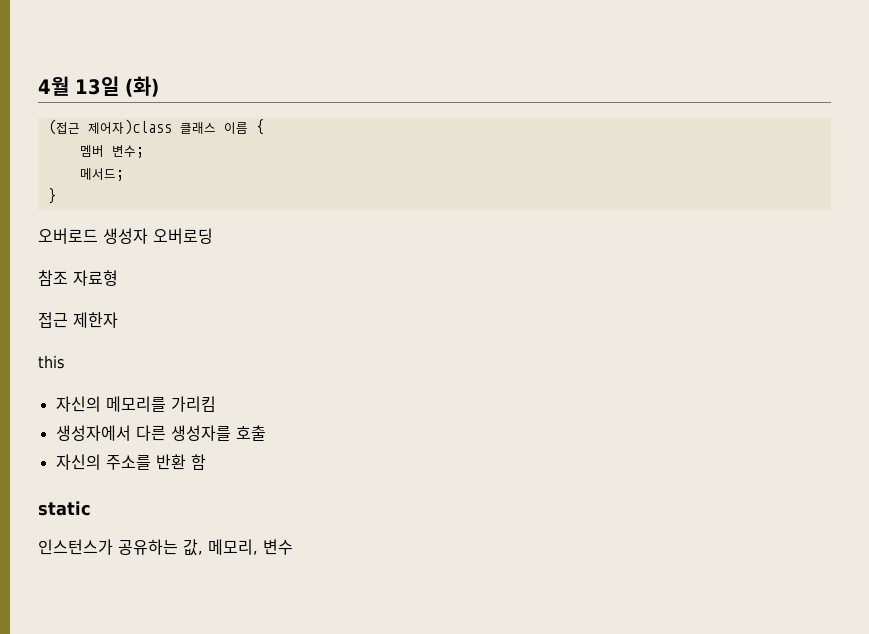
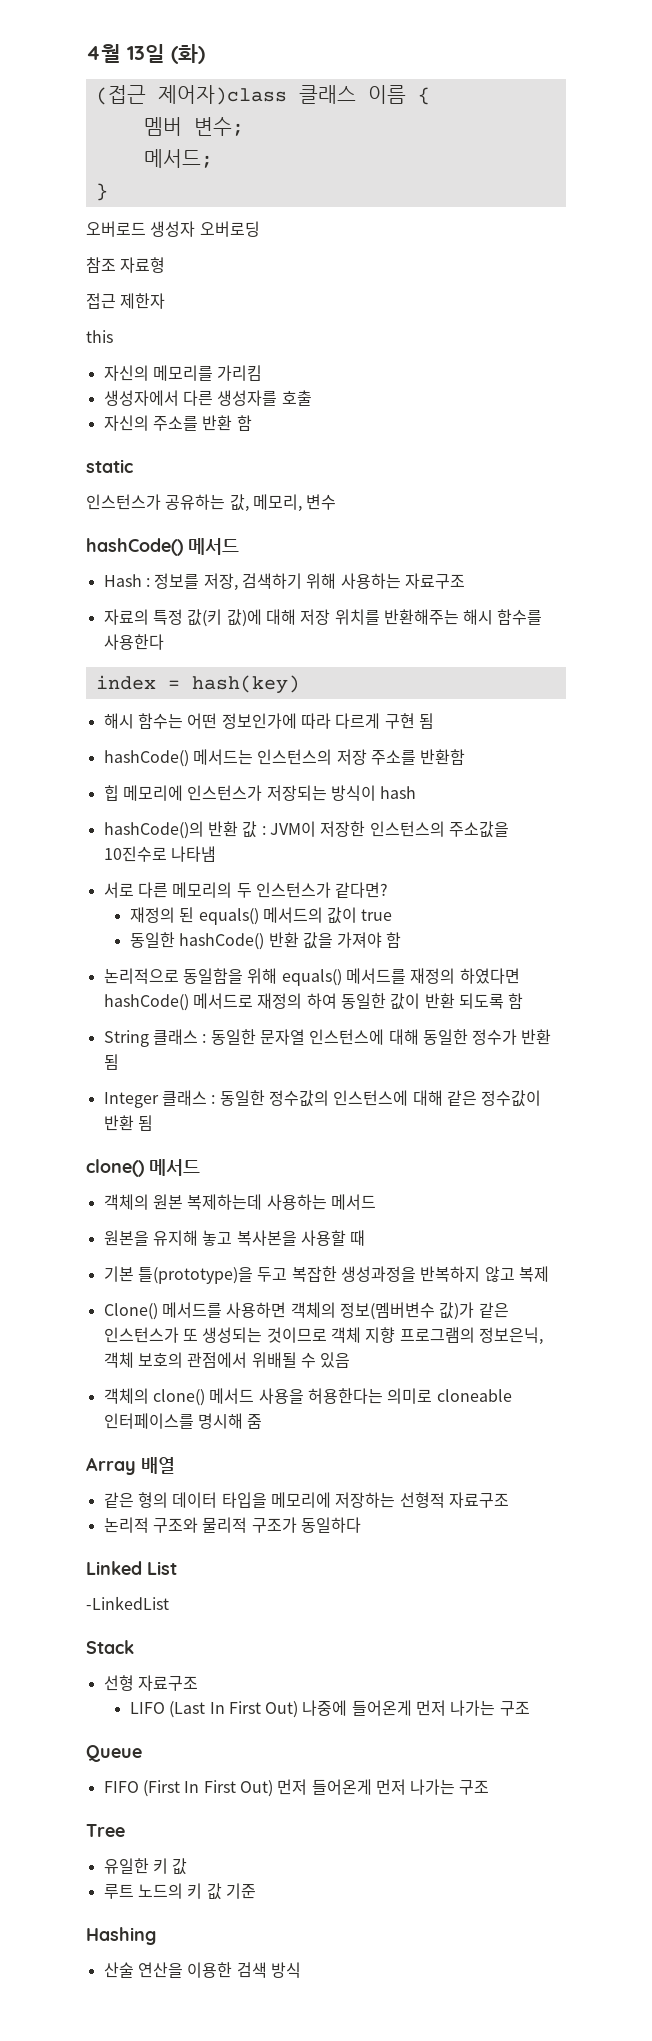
(293, 547) none -> [86,538,239,556] [103,573,465,591] [103,609,543,627] [103,634,164,650] [95,675,300,694] [103,713,434,729] [103,749,466,767] [103,785,417,801] [103,821,509,839] [103,846,216,862] [103,882,389,898] [129,907,393,925] [129,932,402,950] [103,968,520,986] [103,993,524,1011] [103,1029,552,1047] [103,1054,119,1070] [103,1090,542,1108] [103,1115,153,1131] [86,1159,200,1177] [103,1194,376,1210] [103,1230,366,1246] [103,1266,549,1284] [103,1302,509,1320] [103,1327,543,1345] [103,1352,351,1368] [103,1388,512,1406] [103,1413,263,1429] [86,1457,175,1475] [103,1492,509,1508] [103,1517,361,1533] [86,1561,177,1575] [86,1596,169,1610] [86,1640,134,1654] [103,1675,198,1691] [129,1700,530,1718] [86,1745,142,1762] [103,1779,490,1797] [86,1824,125,1837] [103,1858,188,1875] [103,1883,256,1900] [86,1927,156,1945] [103,1962,301,1978] // hashCode() 메서드 // Hash : 정보를 저장, 검색하기 위해 사용하는 자료구조 // 자료의 특정 값(키 값)에 대해 저장 위치를 반환해주는 해시 함수를 사용한다 // index = hash(key) // 해시 함수는 어떤 정보인가에 따라 다르게 구현 됨 // hashCode() 메서드는 인스턴스의 저장 주소를 반환함 // 힙 메모리에 인스턴스가 저장되는 방식이 hash // hashCode()의 반환 값 : JVM이 저장한 인스턴스의 주소값을 10진수로 나타냄 // 서로 다른 메모리의 두 인스턴스가 같다면? // 재정의 된 equals() 메서드의 값이 true // 동일한 hashCode() 반환 값을 가져야 함 // 논리적으로 동일함을 위해 equals() 메서드를 재정의 하였다면 hashCode() 메서드로 재정의 하여 동일한 값이 반환 되도록 함 // String 클래스 : 동일한 문자열 인스턴스에 대해 동일한 정수가 반환 됨 // Integer 클래스 : 동일한 정수값의 인스턴스에 대해 같은 정수값이 반환 됨 // clone() 메서드 // 객체의 원본 복제하는데 사용하는 메서드 // 원본을 유지해 놓고 복사본을 사용할 때 // 기본 틀(prototype)을 두고 복잡한 생성과정을 반복하지 않고 복제 // Clone() 메서드를 사용하면 객체의 정보(멤버변수 값)가 같은 인스턴스가 또 생성되는 것이므로 객체 지향 프로그램의 정보은닉, 객체 보호의 관점에서 위배될 수 있음 // 객체의 clone() 메서드 사용을 허용한다는 의미로 cloneable 인터페이스를 명시해 줌 // Array 배열 // 같은 형의 데이터 타입을 메모리에 저장하는 선형적 자료구조 // 논리적 구조와 물리적 구조가 동일하다 // Linked List // -LinkedList // Stack // 선형 자료구조 // LIFO (Last In First Out) 나중에 들어온게 먼저 나가는 구조 // Queue // FIFO (First In First Out) 먼저 들어온게 먼저 나가는 구조 // Tree // 유일한 키 값 // 루트 노드의 키 값 기준 // Hashing // 산술 연산을 이용한 검색 방식

